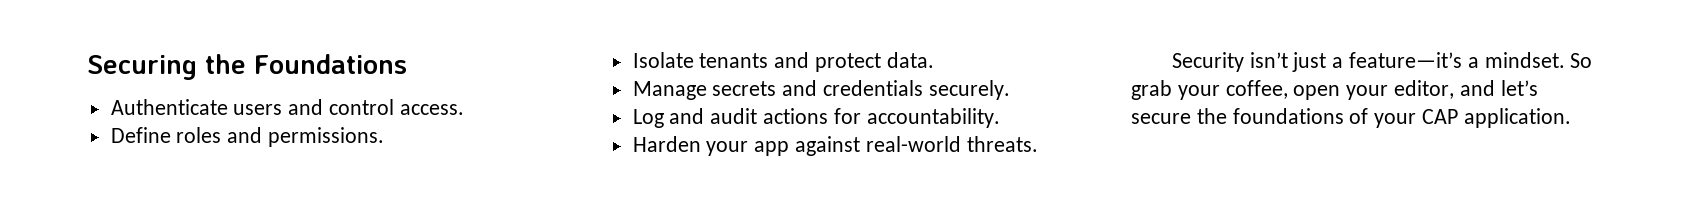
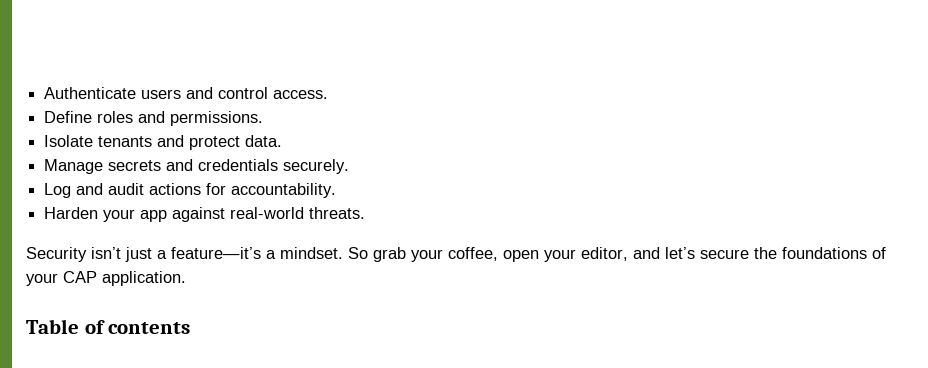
[87,54,407,80] Securing the Foundations // -> (44, 93) none
(1571, 118) none -> [26,319,191,334] // Table of contents

